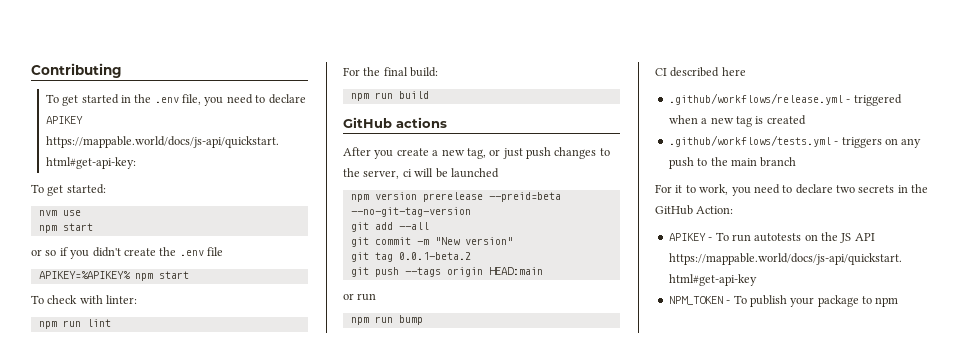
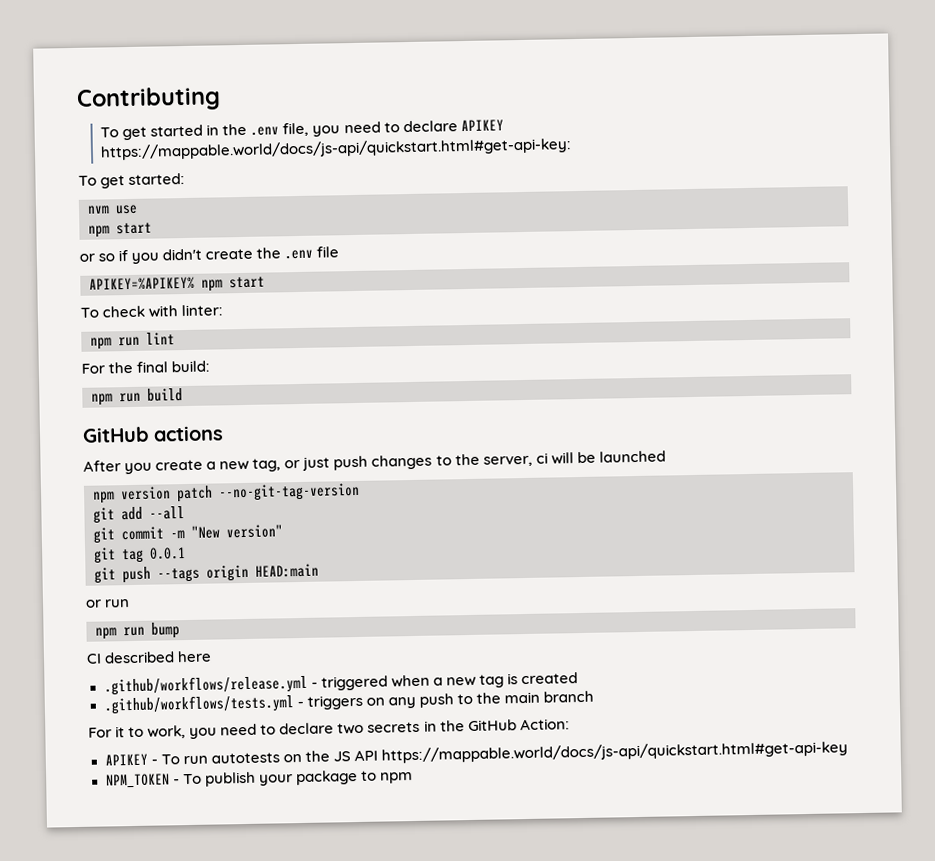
[422,192,561,202] prerelease --preid=beta -> [176,485,213,503] patch
[398,252,471,260] 0.0.1-beta.2 -> [150,547,186,560] 0.0.1

